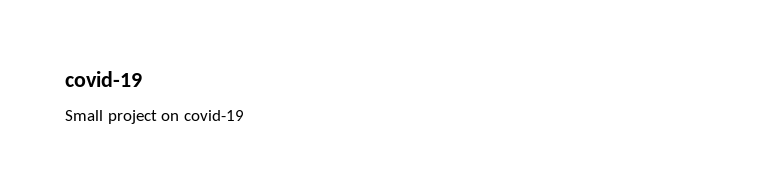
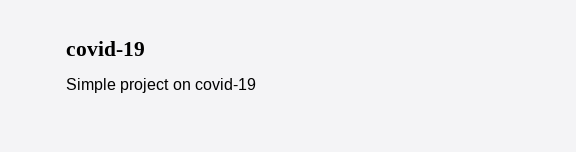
[65,110,103,121] Small -> [66,78,116,93] Simple

